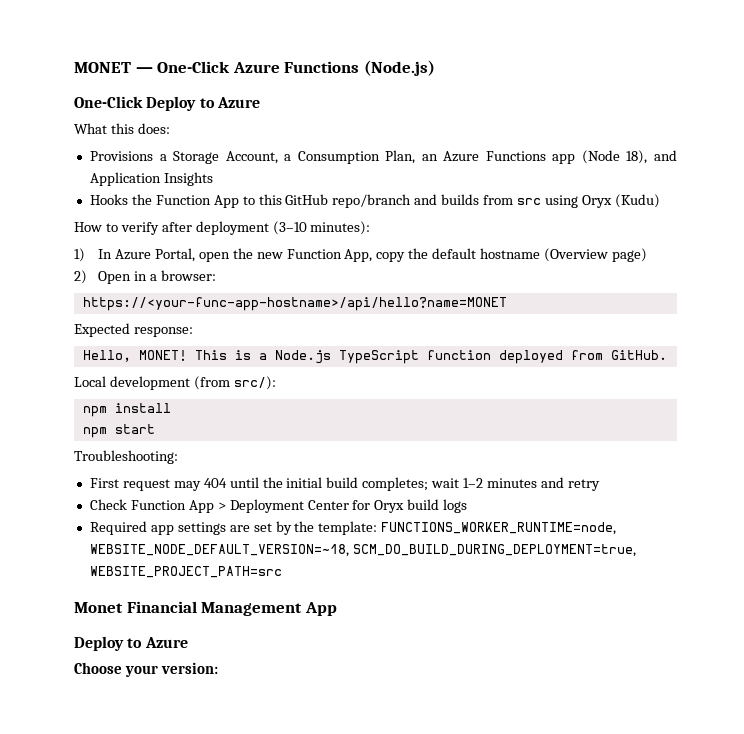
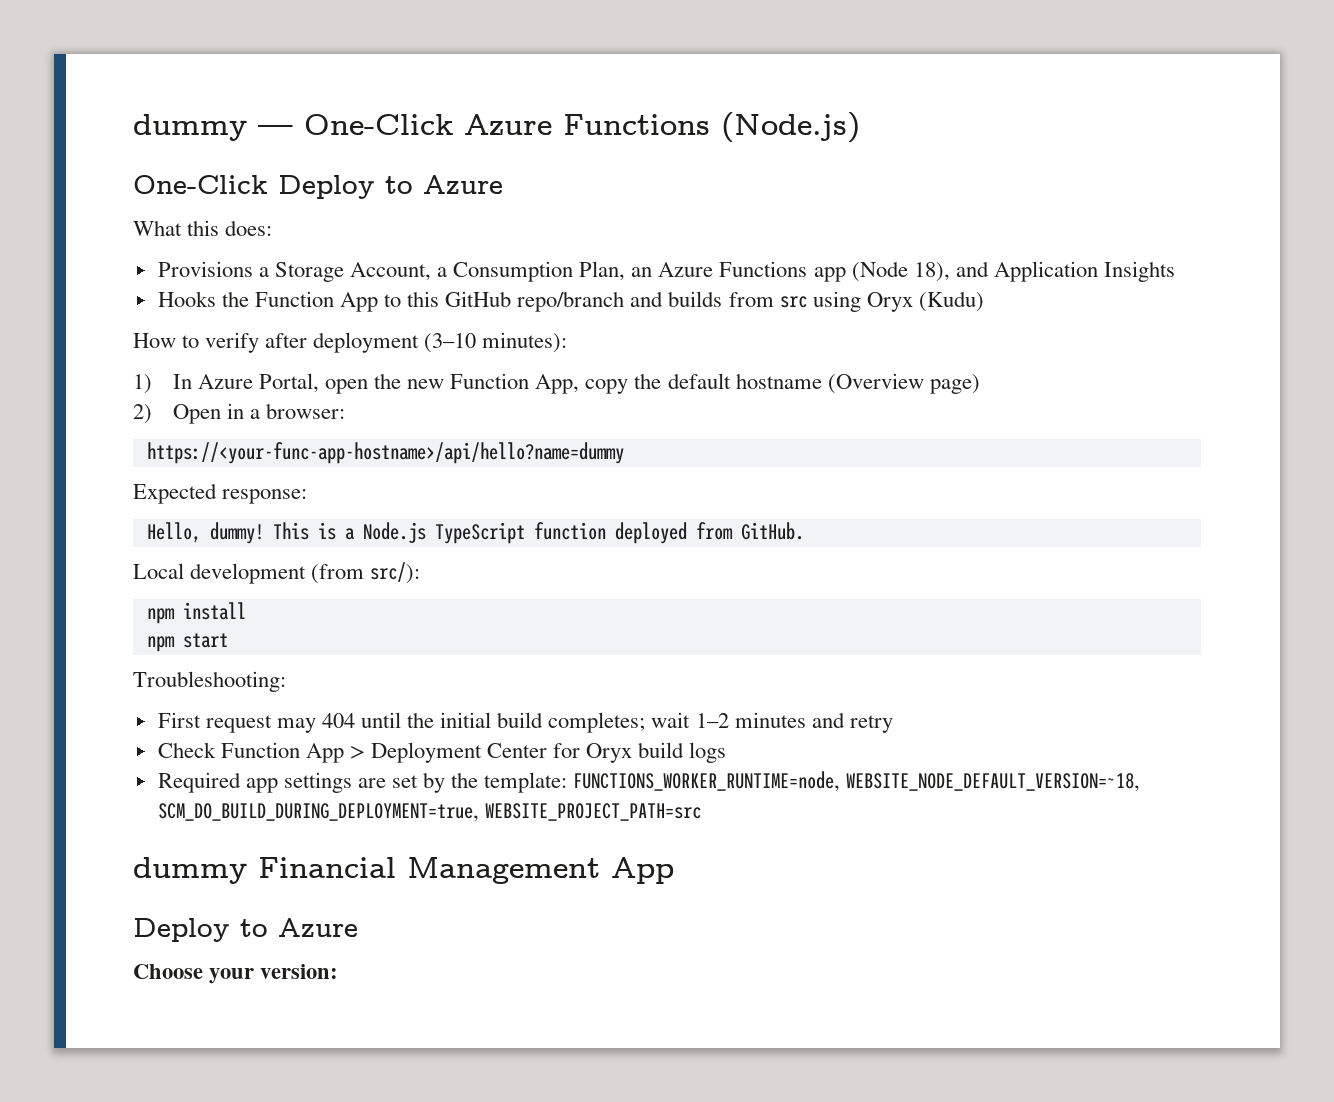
[74,62,131,73] MONET -> [133,114,247,141] dummy
[82,297,507,311] https://<your-func-app-hostname>/api/hello?name=MONET -> [146,442,624,464] https://<your-func-app-hostname>/api/hello?name=dummy
[138,350,187,361] MONET! -> [209,522,264,544] dummy!
[74,602,123,613] Monet -> [133,857,247,884] dummy

